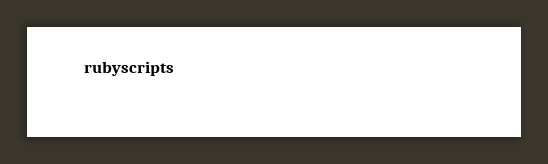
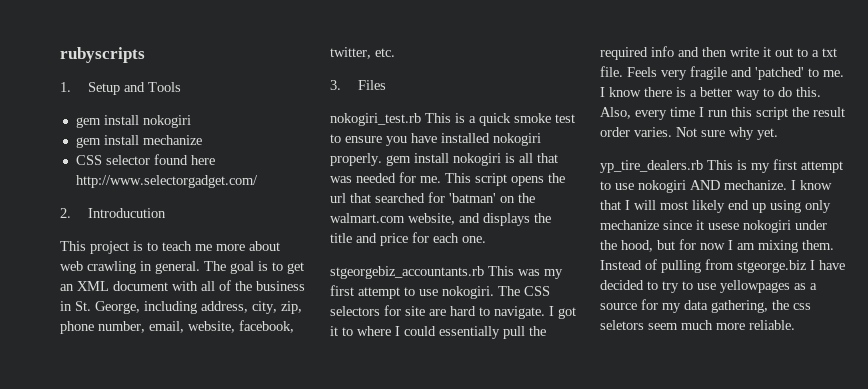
(174, 68) none -> [60,82,181,95] [75,115,191,128] [75,135,202,148] [75,154,215,165] [75,175,258,188] [60,208,166,218] [60,241,280,254] [60,261,304,274] [60,280,305,291] [60,301,302,314] [60,320,294,334] [330,47,395,59] [330,80,386,90] [330,113,575,126] [330,133,541,146] [330,153,558,166] [330,172,565,186] [330,192,535,203] [330,213,551,226] [330,232,486,246] [330,266,563,279] [330,285,550,299] [330,305,576,319] [330,326,546,339] [600,46,837,60] [600,66,844,80] [600,87,821,100] [600,107,845,120] [600,127,778,140] [600,159,843,173] [600,180,832,193] [600,200,831,213] [600,220,827,233] [600,239,834,253] [600,259,845,273] [600,280,817,293] [600,299,811,313] [600,320,795,330] // 1. Setup and Tools // gem install nokogiri // gem install mechanize // CSS selector found here http://www.selectorgadget.com/ // 2. Introducution // This project is to teach me more about web crawling in general. The goal is to get an XML document with all of the business in St. George, including address, city, zip, phone number, email, website, facebook, twitter, etc. // 3. Files // nokogiri_test.rb This is a quick smoke test to ensure you have installed nokogiri properly. gem install nokogiri is all that was needed for me. This script opens the url that searched for 'batman' on the walmart.com website, and displays the title and price for each one. // stgeorgebiz_accountants.rb This was my first attempt to use nokogiri. The CSS selectors for site are hard to navigate. I got it to where I could essentially pull the required info and then write it out to a txt file. Feels very fragile and 'patched' to me. I know there is a better way to do this. Also, every time I run this script the result order varies. Not sure why yet. // yp_tire_dealers.rb This is my first attempt to use nokogiri AND mechanize. I know that I will most likely end up using only mechanize since it usese nokogiri under the hood, but for now I am mixing them. Instead of pulling from stgeorge.biz I have decided to try to use yellowpages as a source for my data gathering, the css seletors seem much more reliable.

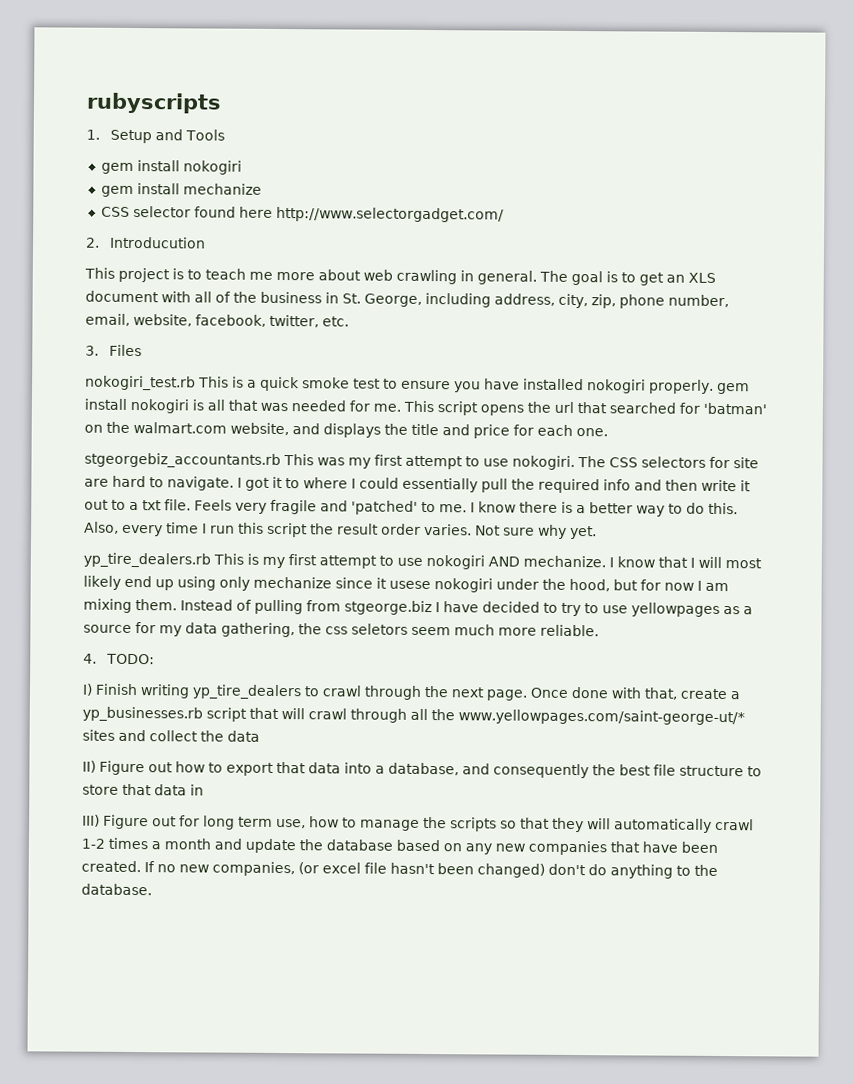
[77,281,109,291] XML -> [688,272,716,283] XLS
(795, 325) none -> [83,653,156,665] [82,683,740,701] [82,706,745,726] [82,729,260,742] [82,760,762,779] [82,783,204,796] [82,814,754,833] [81,837,718,856] [81,860,718,879] [81,883,152,896] // 4. TODO: // I) Finish writing yp_tire_dealers to crawl through the next page. Once done with that, create a yp_businesses.rb script that will crawl through all the www.yellowpages.com/saint-george-ut/* sites and collect the data // II) Figure out how to export that data into a database, and consequently the best file structure to store that data in // III) Figure out for long term use, how to manage the scripts so that they will automatically crawl 1-2 times a month and update the database based on any new companies that have been created. If no new companies, (or excel file hasn't been changed) don't do anything to the database.

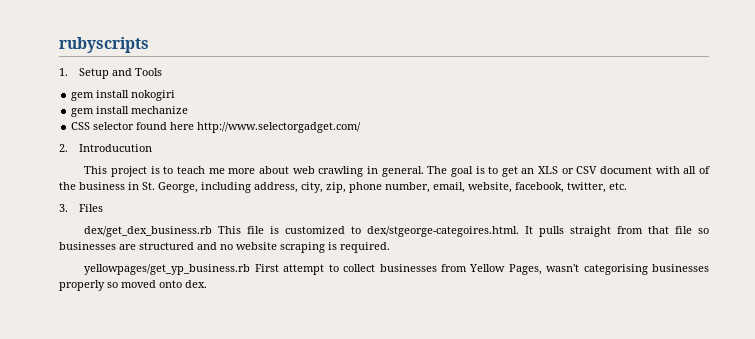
(716, 277) none -> [561,166,598,174] or CSV
[85,375,750,395] [84,398,767,416] [84,421,608,439] [84,452,759,471] [84,475,751,494] [84,499,738,517] [84,521,597,540] [83,552,762,570] [83,575,729,593] [83,598,753,617] [83,622,599,638] [83,653,156,665] [82,683,740,701] [82,706,745,726] [82,729,260,742] [82,760,762,779] [82,783,204,796] [82,814,754,833] [81,837,718,856] [81,860,718,879] [81,883,152,896] nokogiri_test.rb This is a quick smoke test to ensure you have installed nokogiri properly. gem install nokogiri is all that was needed for me. This script opens the url that searched for 'batman' on the walmart.com website, and displays the title and price for each one. // stgeorgebiz_accountants.rb This was my first attempt to use nokogiri. The CSS selectors for site are hard to navigate. I got it to where I could essentially pull the required info and then write it out to a txt file. Feels very fragile and 'patched' to me. I know there is a better way to do this. Also, every time I run this script the result order varies. Not sure why yet. // yp_tire_dealers.rb This is my first attempt to use nokogiri AND mechanize. I know that I will most likely end up using only mechanize since it usese nokogiri under the hood, but for now I am mixing them. Instead of pulling from stgeorge.biz I have decided to try to use yellowpages as a source for my data gathering, the css seletors seem much more reliable. // 4. TODO: // I) Finish writing yp_tire_dealers to crawl through the next page. Once done with that, create a yp_businesses.rb script that will crawl through all the www.yellowpages.com/saint-george-ut/* sites and collect the data // II) Figure out how to export that data into a database, and consequently the best file structure to store that data in // III) Figure out for long term use, how to manage the scripts so that they will automatically crawl 1-2 times a month and update the database based on any new companies that have been created. If no new companies, (or excel file hasn't been changed) don't do anything to the database. -> [84,226,709,237] [59,242,390,253] [84,264,709,275] [59,280,207,291] dex/get_dex_business.rb This file is customized to dex/stgeorge-categoires.html. It pulls straight from that file so businesses are structured and no website scraping is required. // yellowpages/get_yp_business.rb First attempt to collect businesses from Yellow Pages, wasn't categorising businesses properly so moved onto dex.

